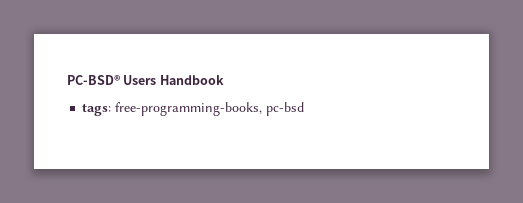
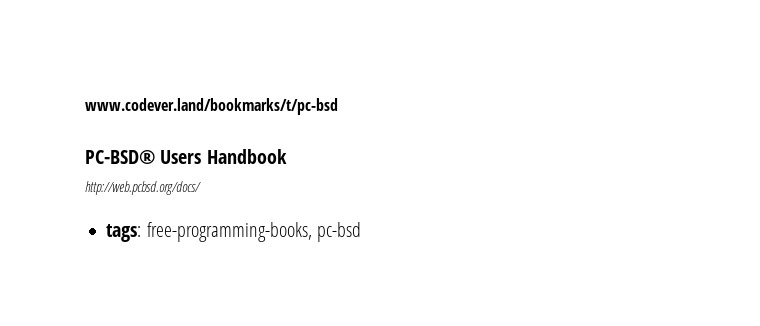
(67, 80) none -> [85,98,338,115] www.codever.land/bookmarks/t/pc-bsd //
(224, 80) none -> [85,181,201,195] // http://web.pcbsd.org/docs/

